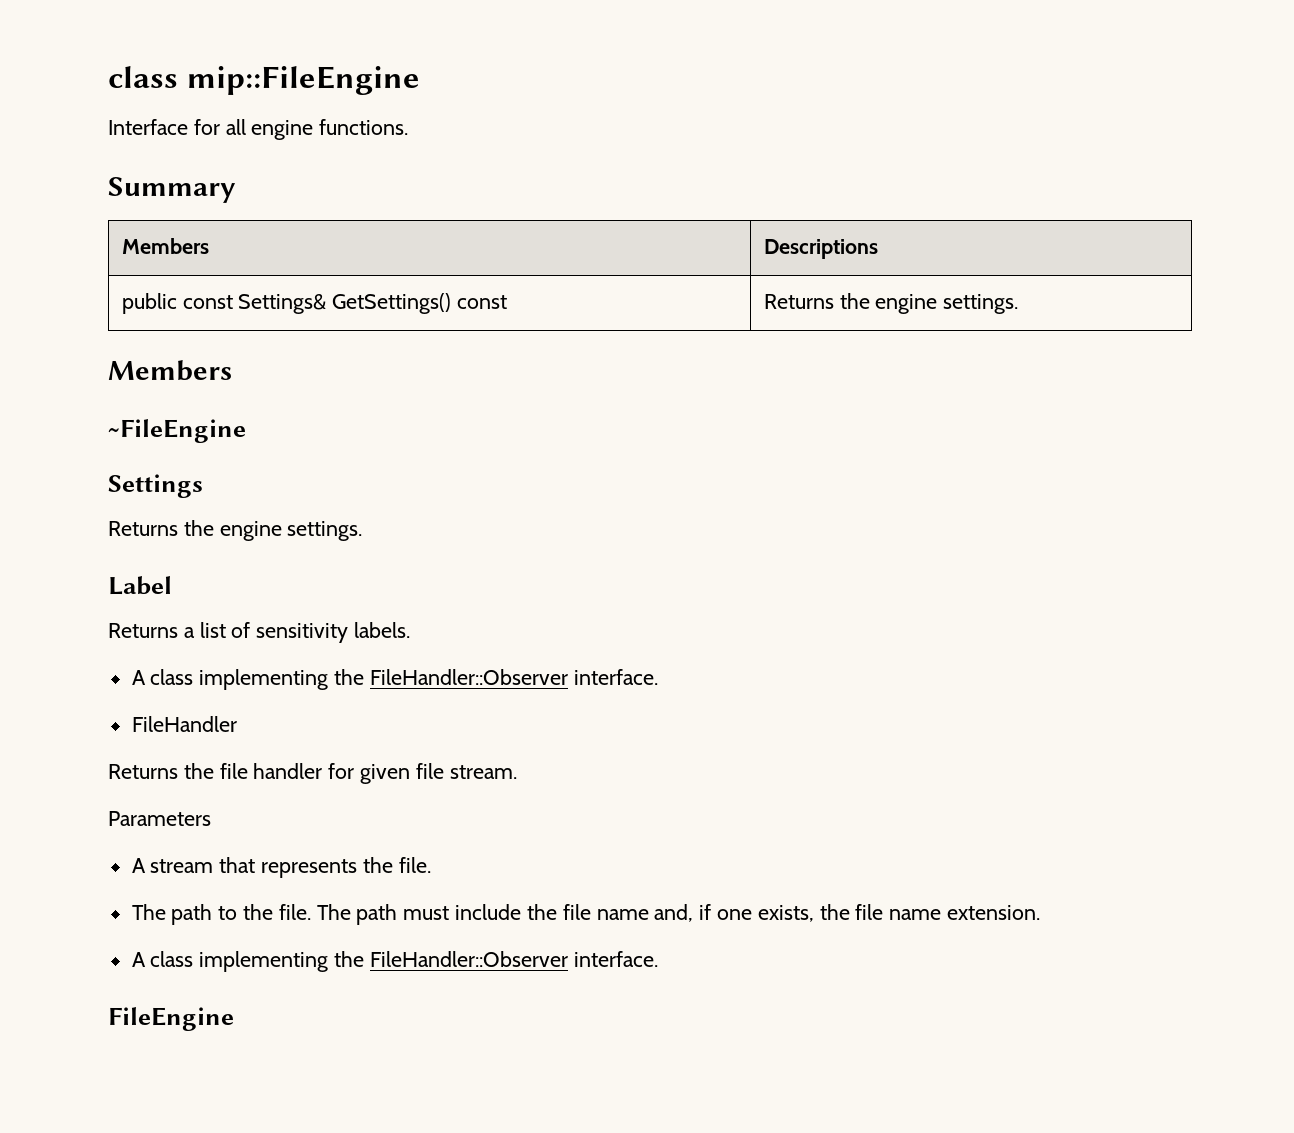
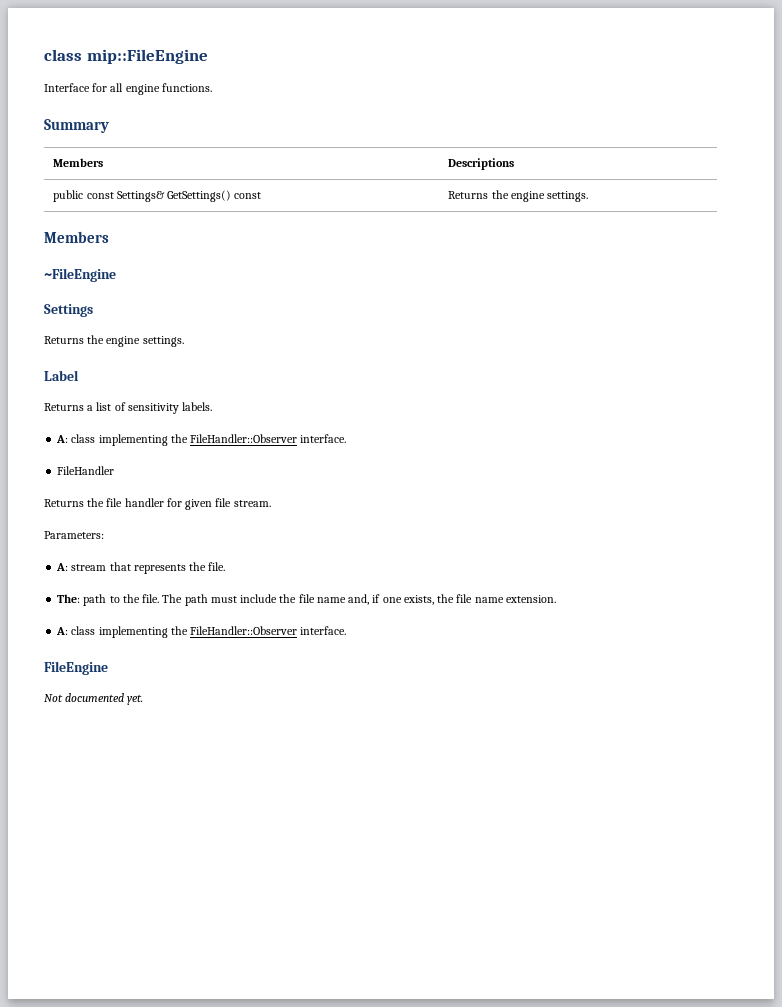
[131,670,146,685] A -> [56,435,69,443] A:
[108,811,211,826] [131,858,146,873] Parameters // A -> [44,531,104,539] [56,563,69,571] Parameters: // A:
[131,904,166,920] The -> [57,594,81,603] The:
[131,952,146,967] A -> [56,627,69,635] A:
(234, 1019) none -> [44,693,144,705] // Not documented yet.

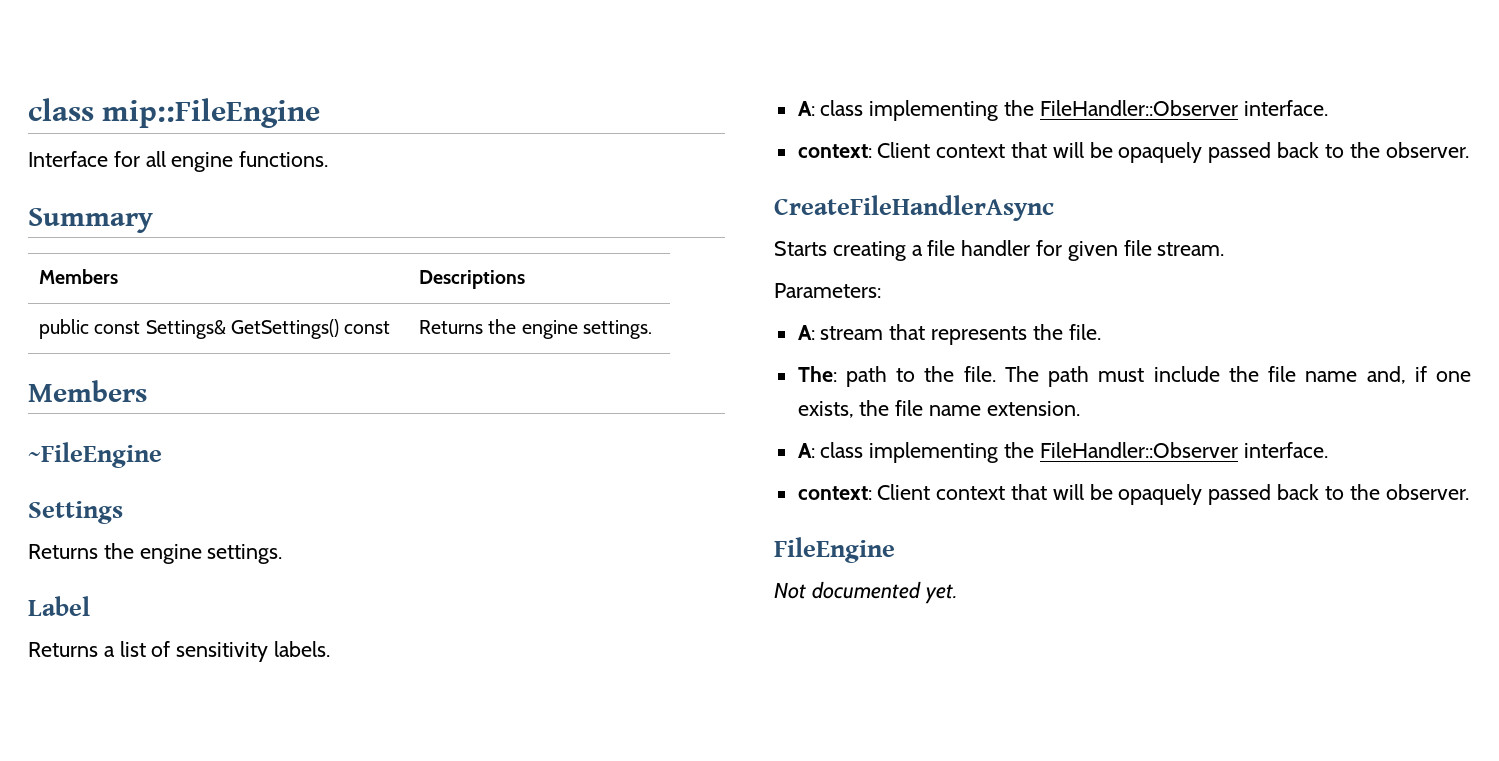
[57,466,115,475] [44,498,105,507] FileHandler // Returns the -> [797,142,1470,163] [774,195,1054,221] [774,241,923,261] context: Client context that will be opaquely passed back to the observer. // CreateFileHandlerAsync // Starts creating a
(347, 630) none -> [797,484,1470,505] // context: Client context that will be opaquely passed back to the observer.

